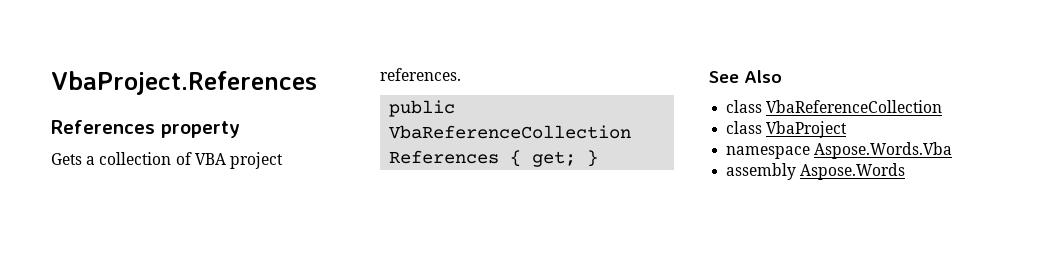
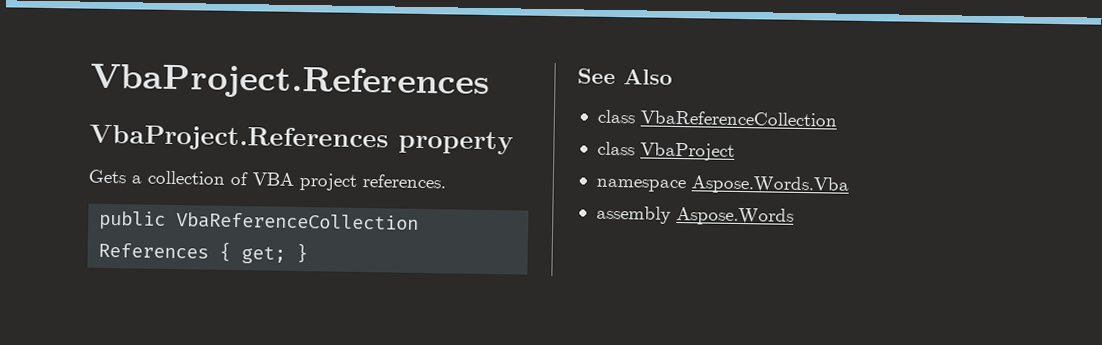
[51,120,155,134] References -> [89,124,389,153] VbaProject.References

